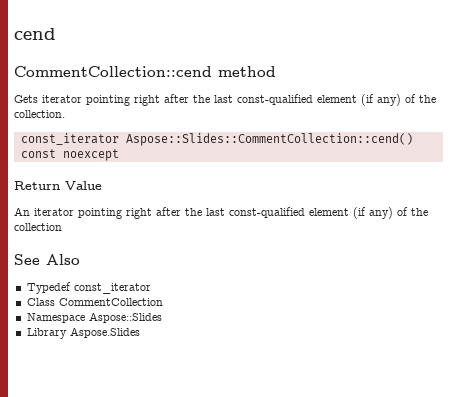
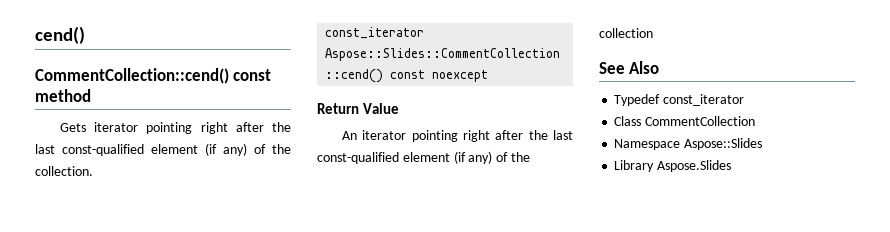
[14,28,56,40] [14,66,212,77] cend // CommentCollection::cend -> [35,26,85,44] [35,68,272,84] cend() // CommentCollection::cend() const

